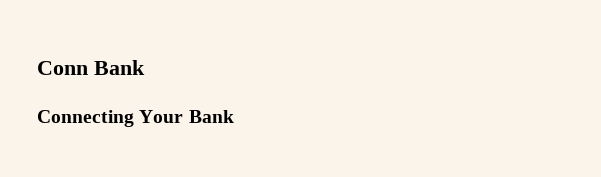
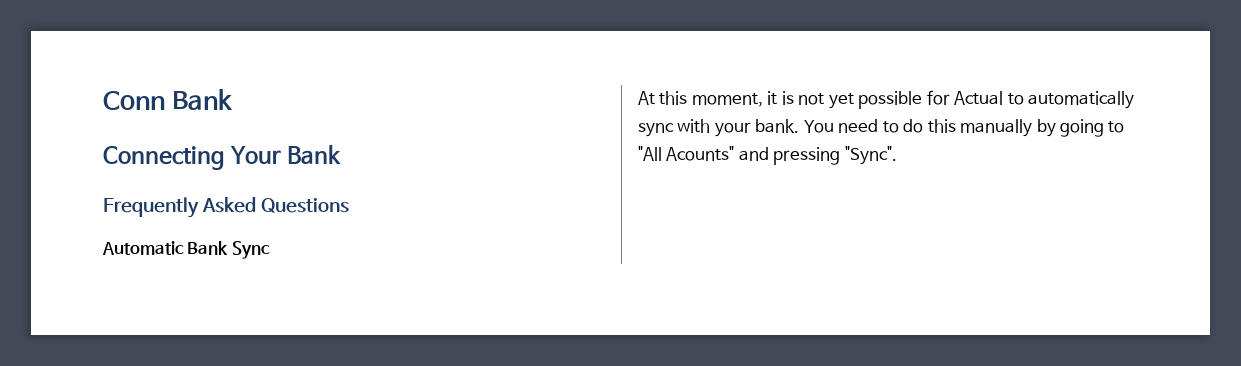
(234, 116) none -> [103,197,349,218] [102,241,270,259] [638,90,1135,109] [638,119,1125,137] [638,146,897,165] // Frequently Asked Questions // Automatic Bank Sync // At this moment, it is not yet possible for Actual to automatically sync with your bank. You need to do this manually by going to "All Acounts" and pressing "Sync".

